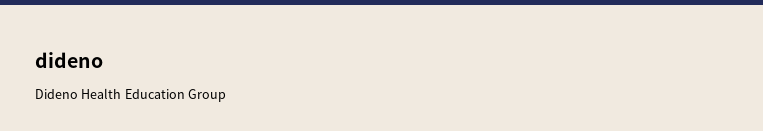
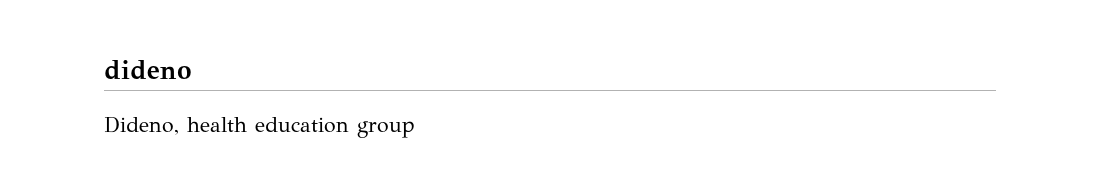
[35,88,227,102] Dideno Health Education Group -> [104,116,415,138] Dideno, health education group

